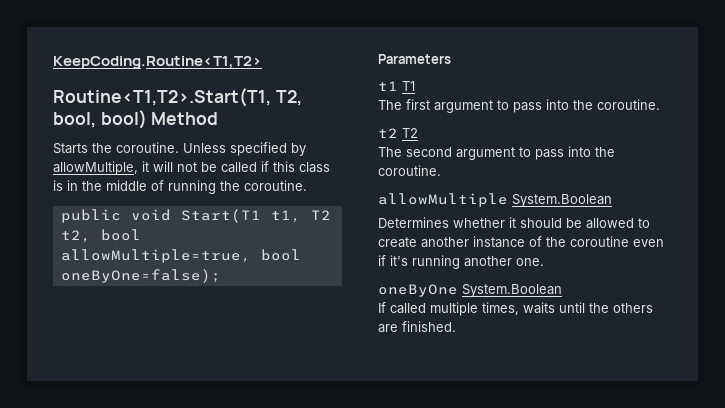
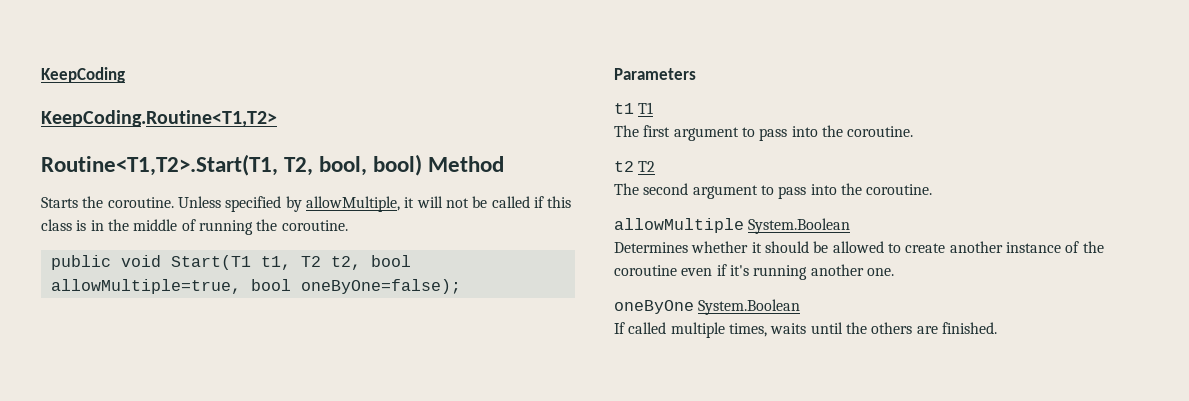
(53, 62) none -> [41,67,125,83] KeepCoding //

